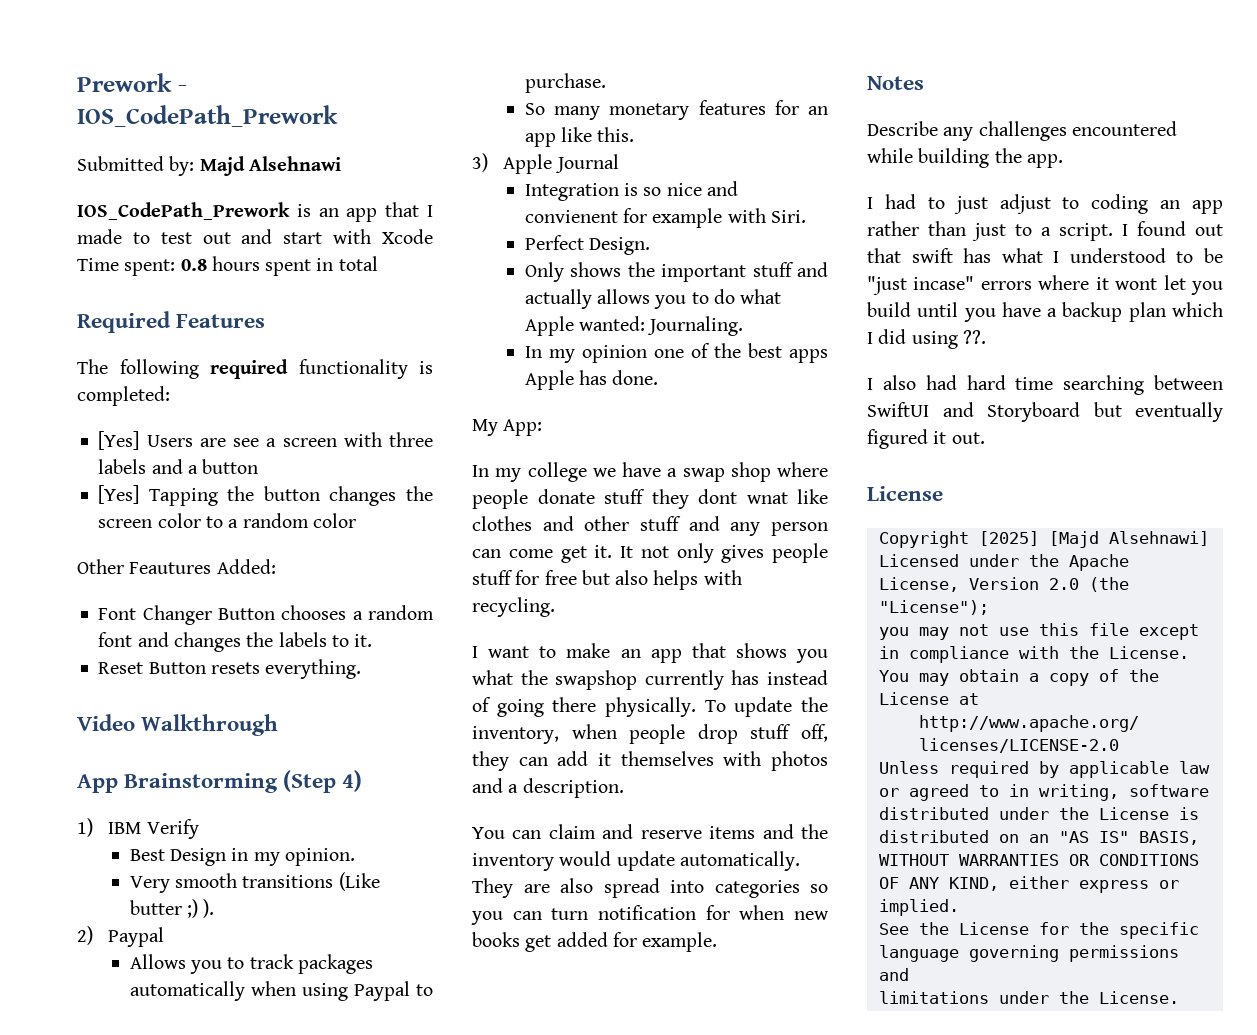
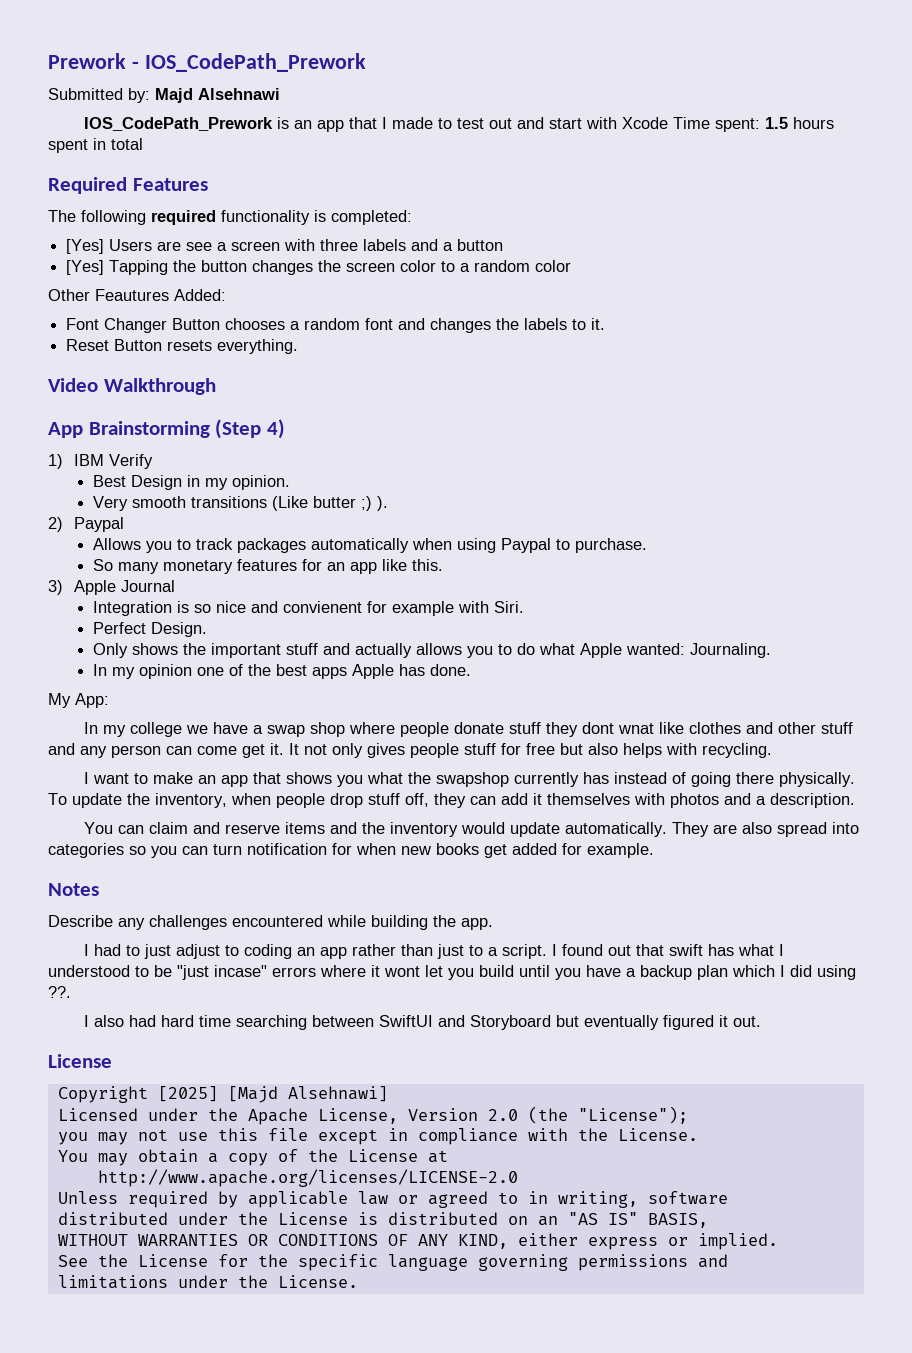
[180,259,207,271] 0.8 -> [764,117,788,129] 1.5

